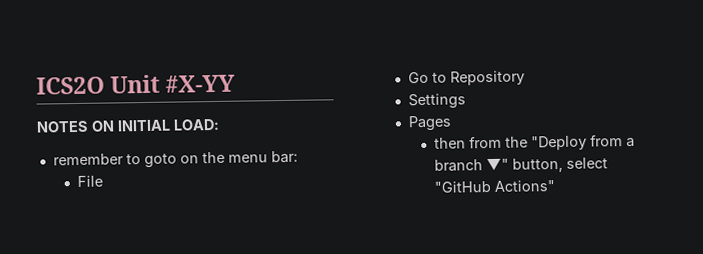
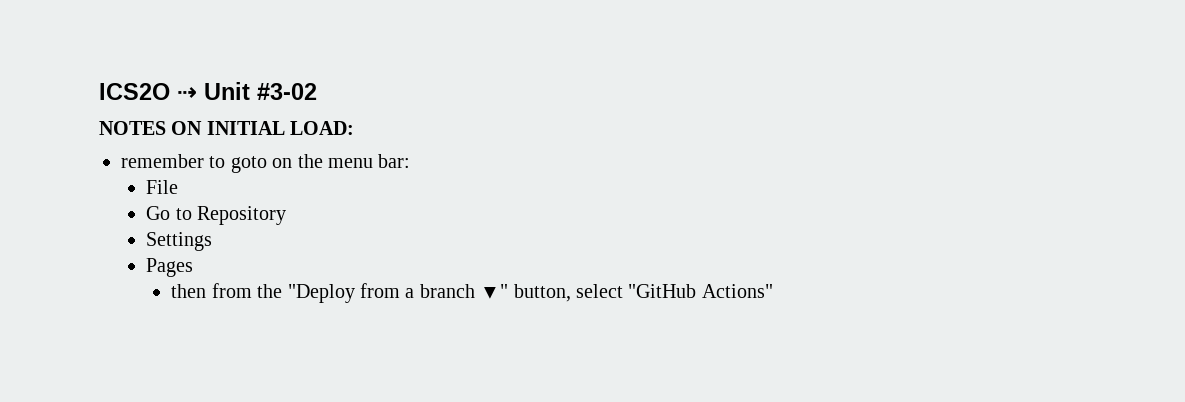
[110,74,236,94] Unit #X-YY -> [177,82,317,100] ⇢ Unit #3-02

